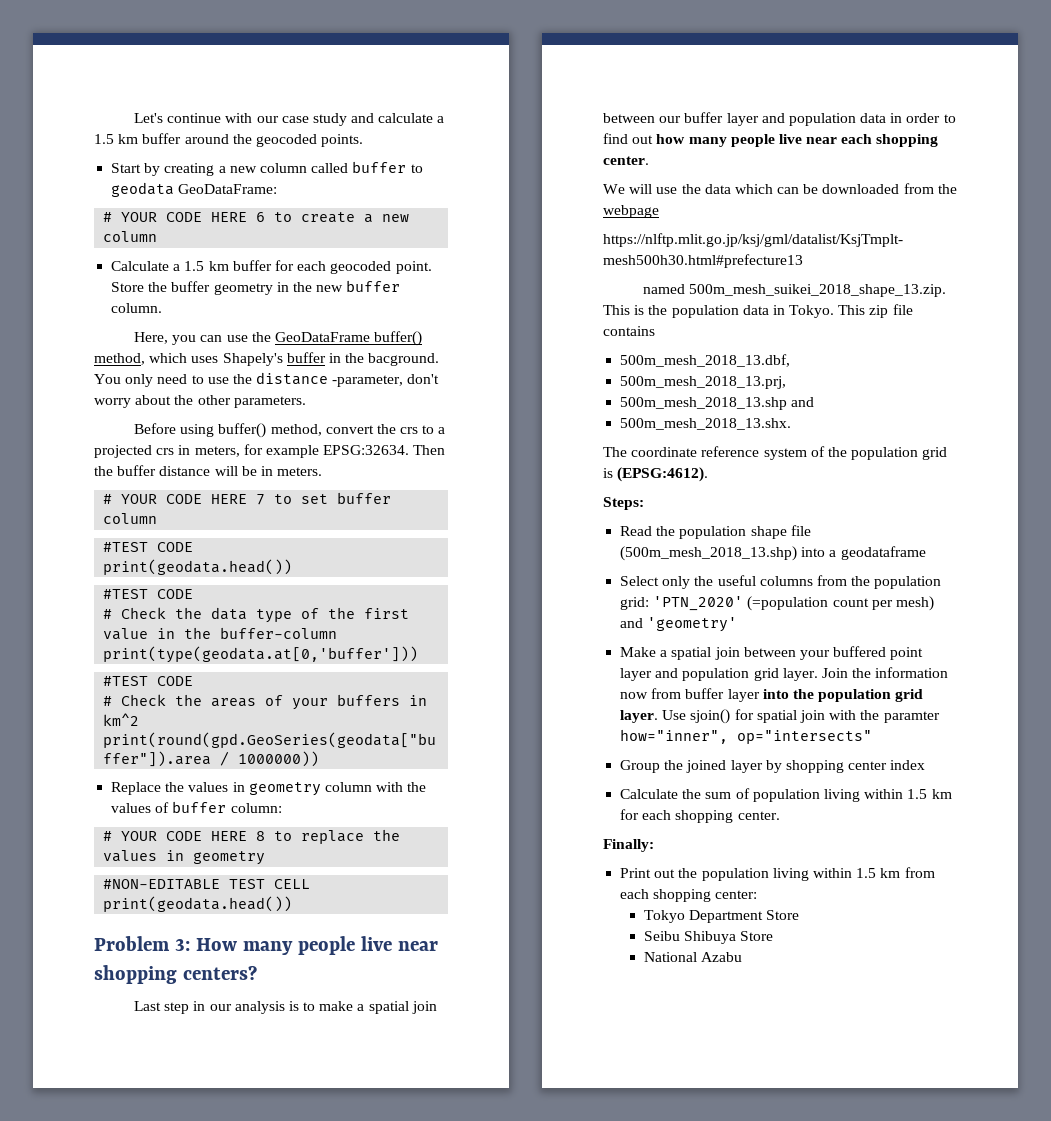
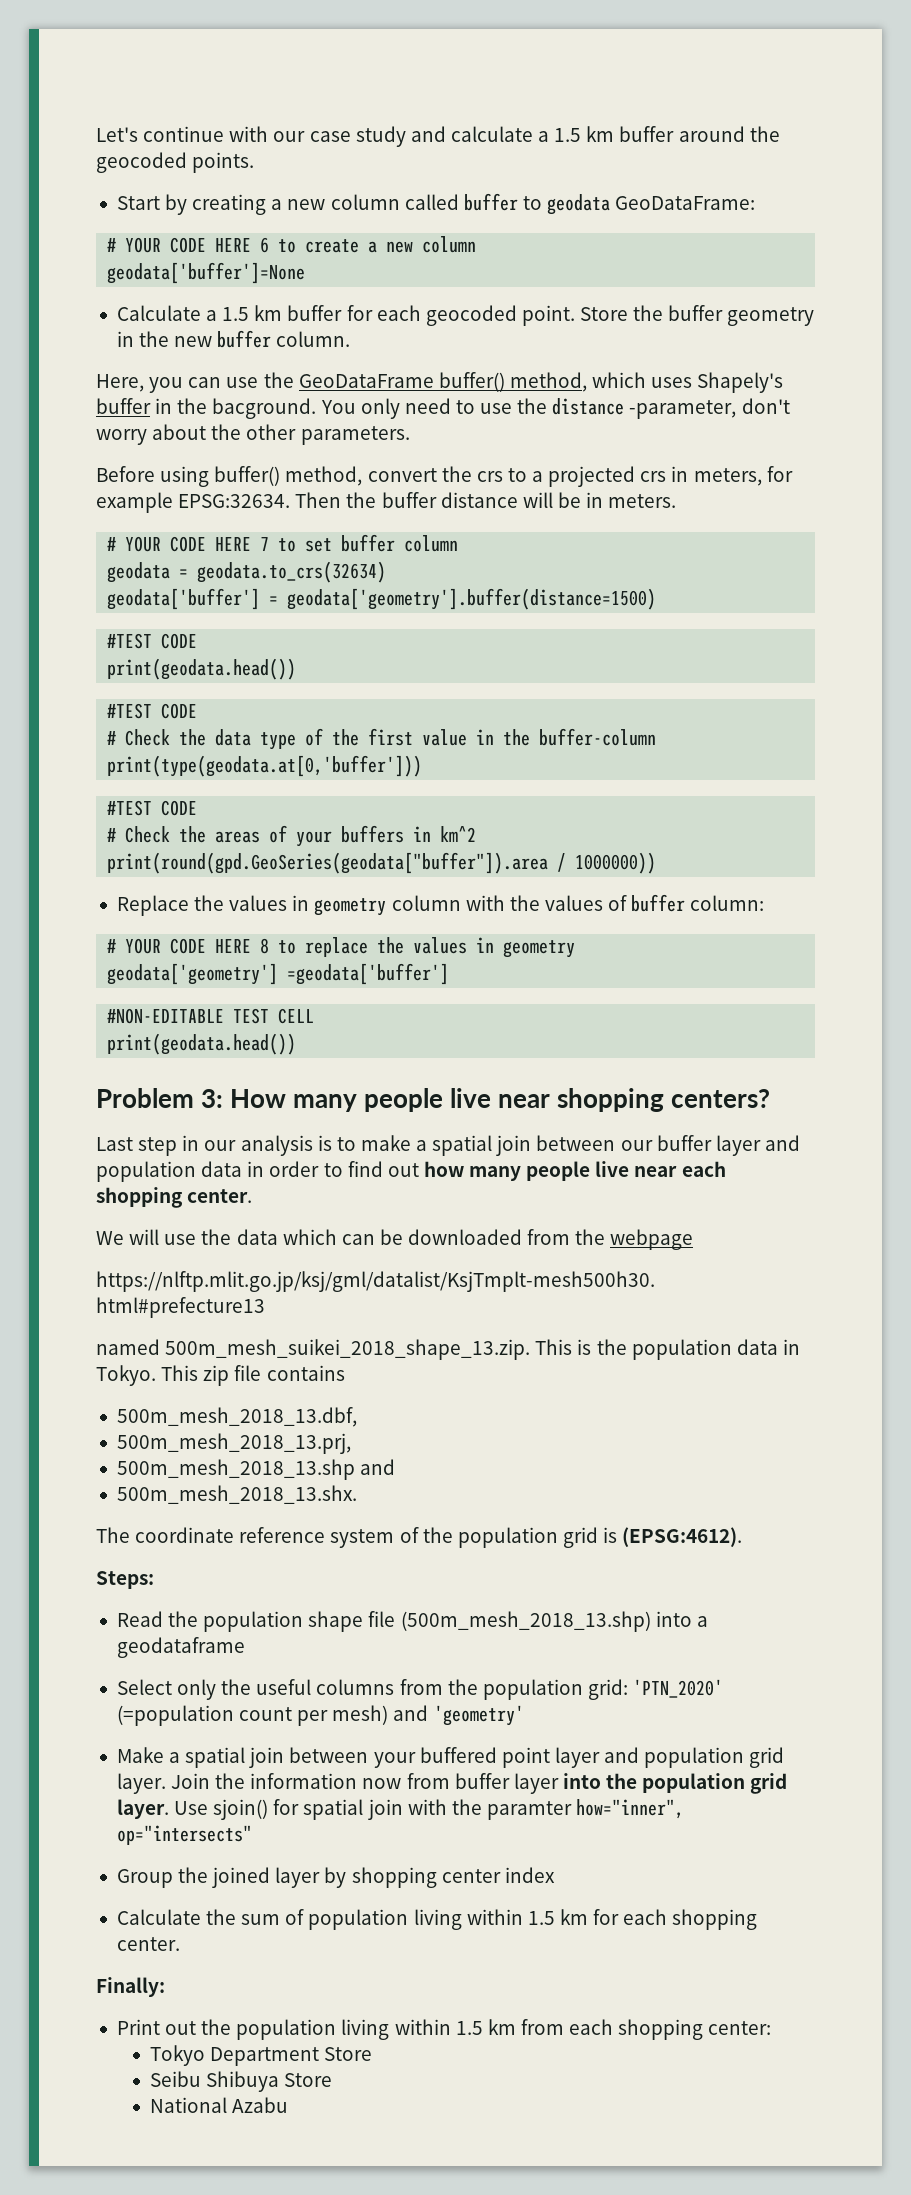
(158, 236) none -> [107,262,306,284] // geodata['buffer']=None
(158, 518) none -> [107,561,387,583] [107,588,657,610] // geodata = geodata.to_crs(32634) // geodata['buffer'] = geodata['geometry'].buffer(distance=1500)
(266, 858) none -> [107,963,450,985] // geodata['geometry'] =geodata['buffer']

